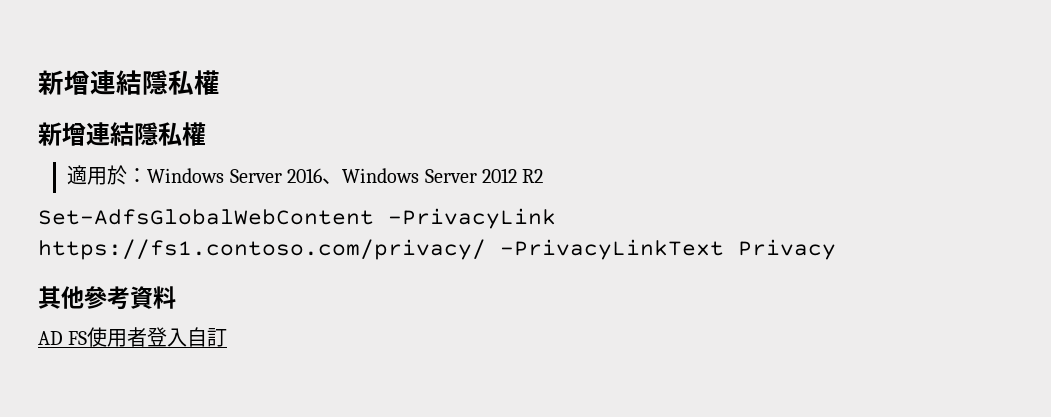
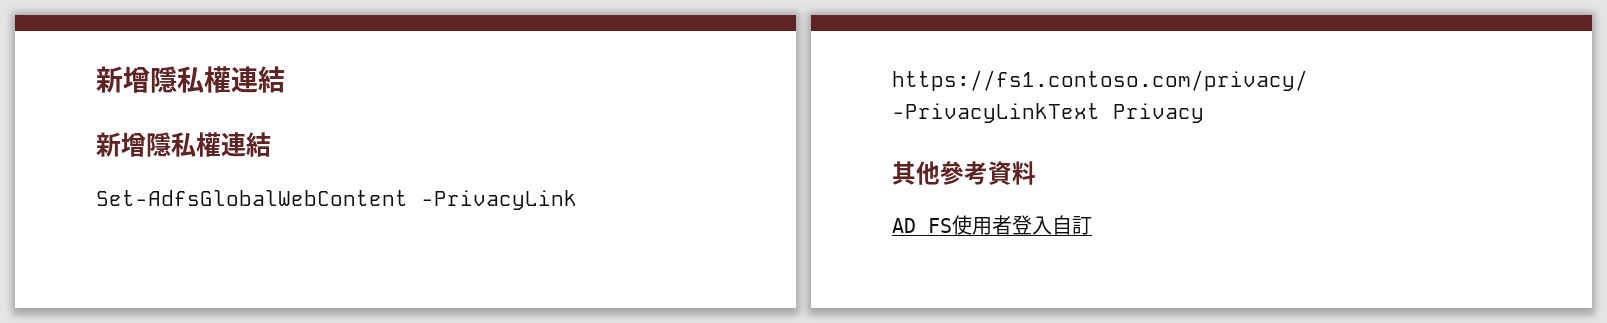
[38,70,220,95] [38,122,206,146] [67,165,544,185] 新增連結隱私權 // 新增連結隱私權 // 適用於：Windows Server 2016、Windows Server 2012 R2 -> [96,66,285,93] [96,132,271,157] 新增隱私權連結 // 新增隱私權連結

